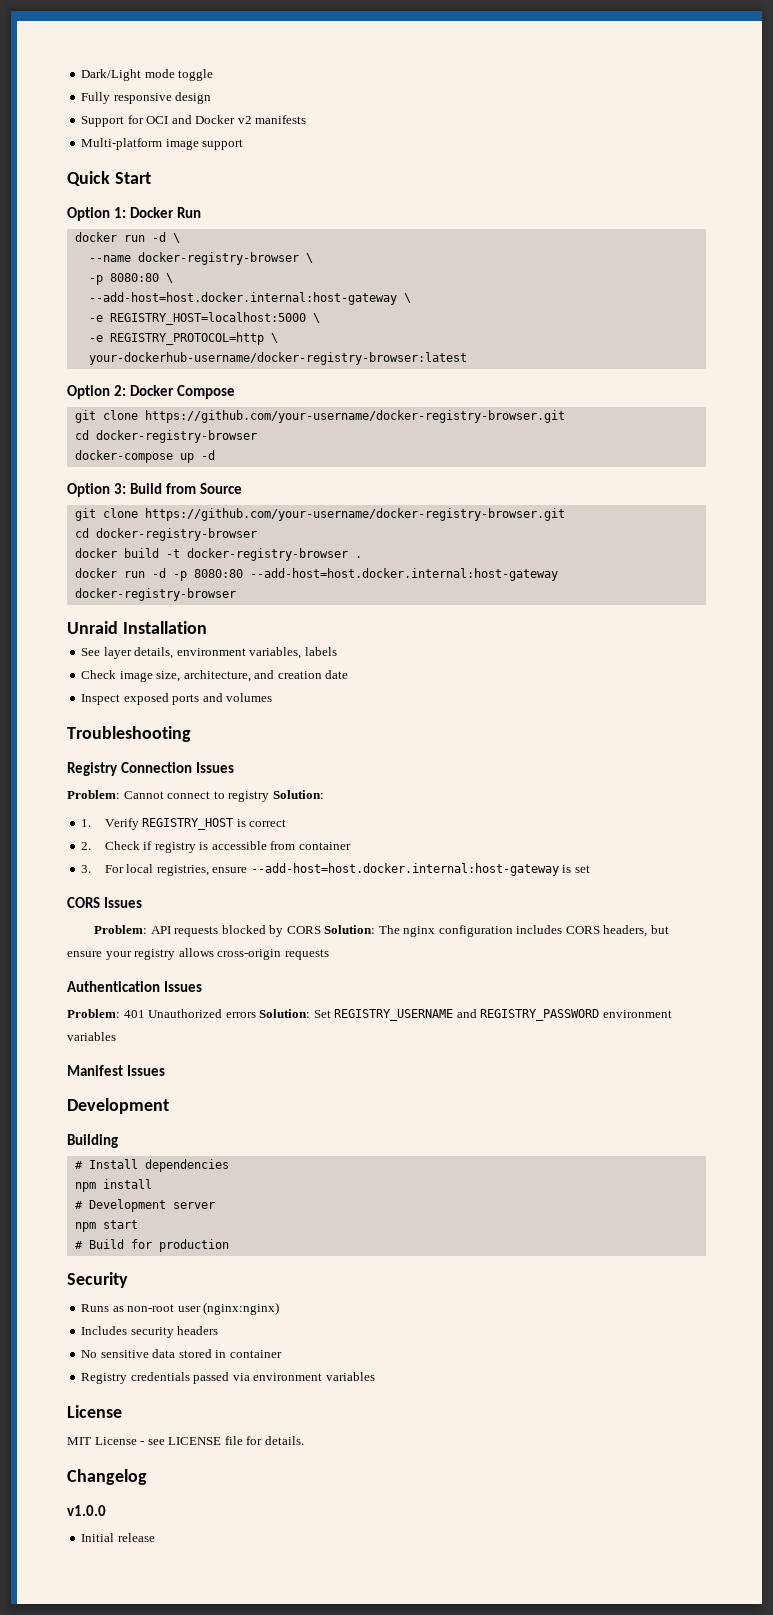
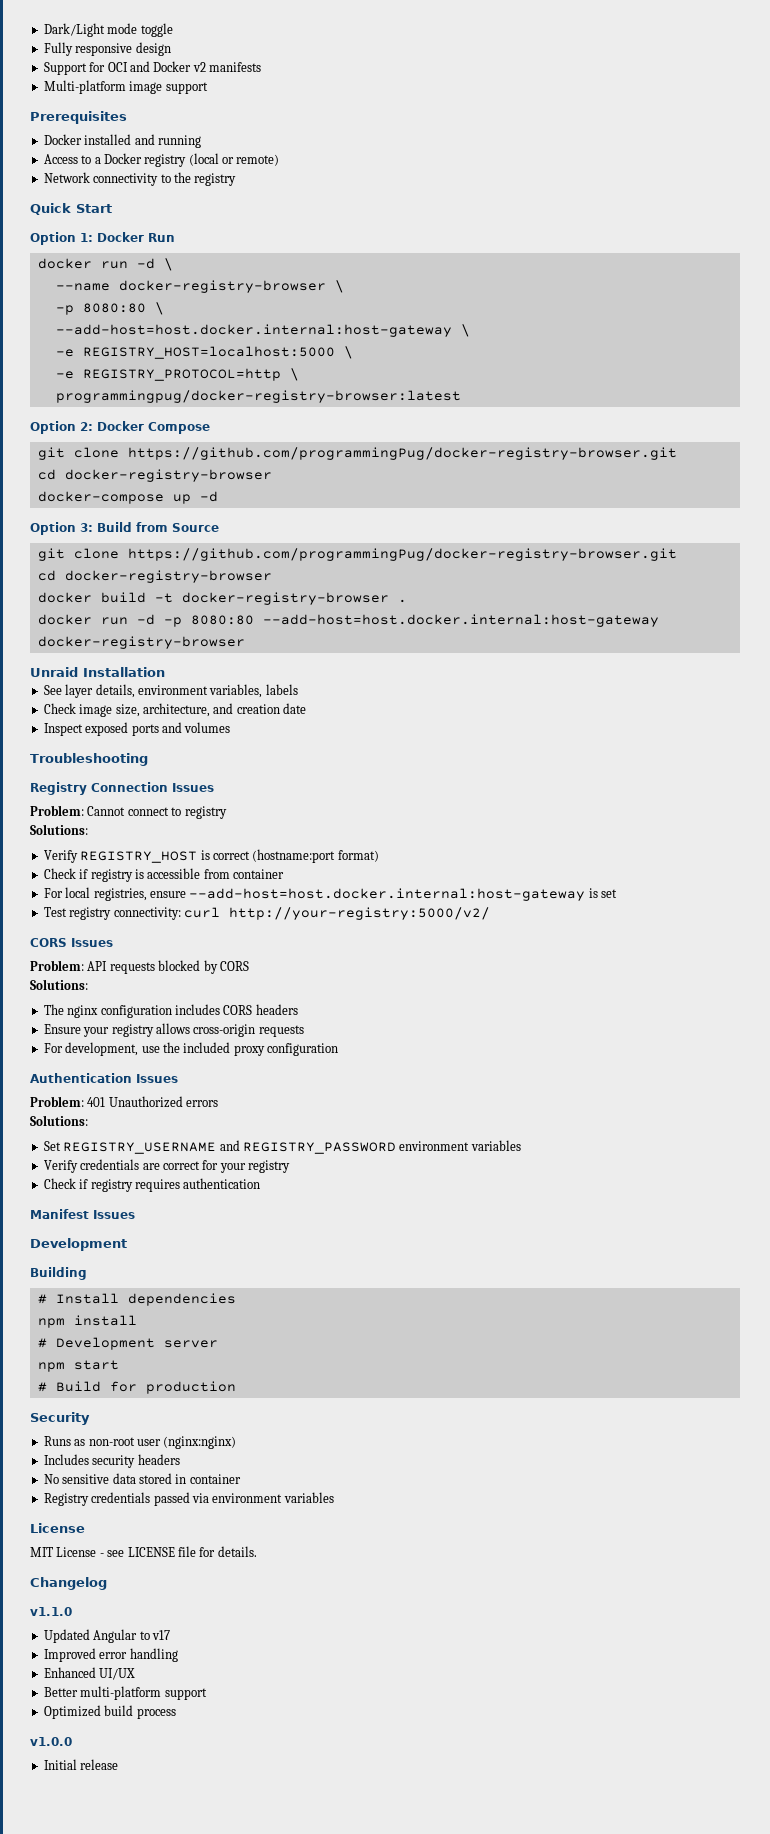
(244, 144) none -> [30,111,127,124] [43,134,201,148] [43,153,280,167] [43,172,237,186] // Prerequisites // Docker installed and running // Access to a Docker registry (local or remote) // Network connectivity to the registry
[88,352,467,365] your-dockerhub-username/docker-registry-browser:latest -> [55,390,461,403] programmingpug/docker-registry-browser:latest
[144,410,565,423] https://github.com/your-username/docker-registry-browser.git -> [127,447,677,460] https://github.com/programmingPug/docker-registry-browser.git
[144,508,565,521] https://github.com/your-username/docker-registry-browser.git -> [127,548,677,561] https://github.com/programmingPug/docker-registry-browser.git
[272,790,324,799] [81,819,92,827] Solution: // 1. -> [30,824,88,835] // Solutions: //
[81,842,92,850] // 2. -> [252,849,379,863] (hostname:port format) //
[81,865,92,873] 3. -> (284, 874) none
(590, 869) none -> [43,907,490,920] // Test registry connectivity: curl http://your-registry:5000/v2/
[324,925,376,934] Solution: -> [30,979,88,990] // Solutions: //
[603,925,669,937] [67,951,102,957] headers, but ensure -> [255,1004,298,1015] [43,1024,81,1034] headers // Ensure
(329, 954) none -> [43,1042,338,1056] // For development, use the included proxy configuration
[259,1009,311,1018] Solution: -> [30,1115,88,1126] // Solutions: //
(116, 1036) none -> [43,1159,290,1173] [43,1178,261,1192] // Verify credentials are correct for your registry // Check if registry requires authentication
(147, 1477) none -> [30,1607,72,1616] [43,1629,170,1643] [43,1648,178,1662] [43,1667,136,1680] [43,1686,207,1700] [43,1705,176,1719] // v1.1.0 // Updated Angular to v17 // Improved error handling // Enhanced UI/UX // Better multi-platform support // Optimized build process

